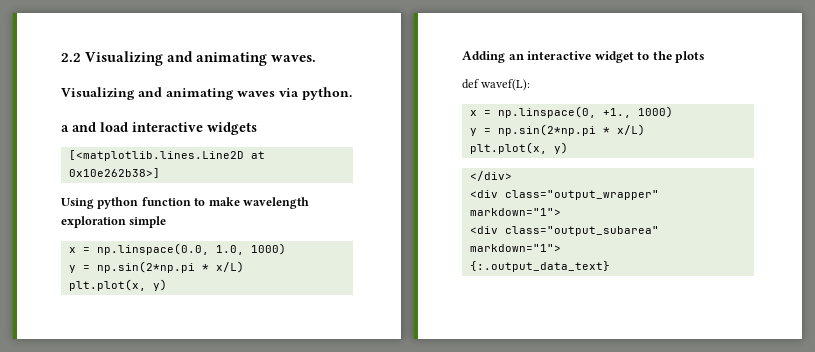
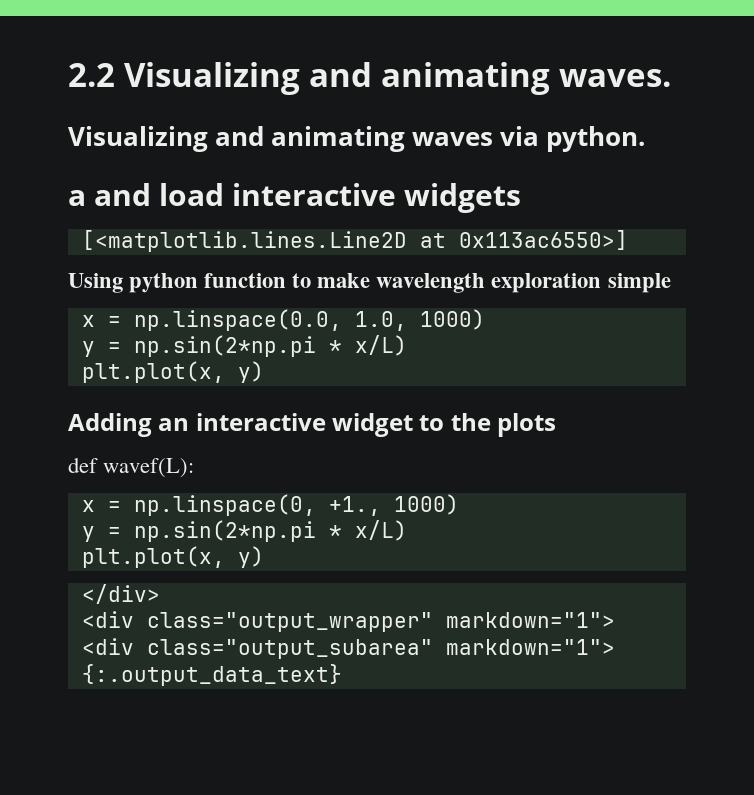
[68,168,160,178] 0x10e262b38>] -> [458,230,628,250] 0x113ac6550>]

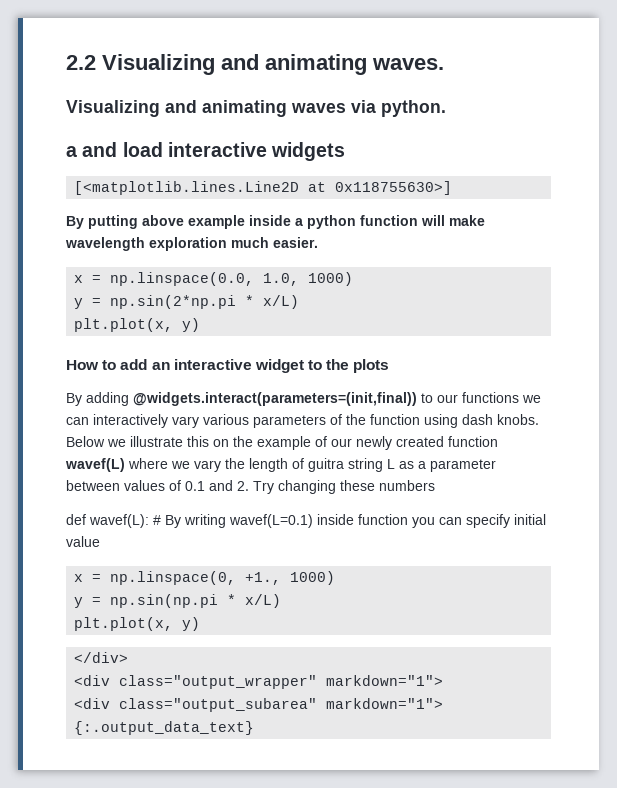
[458,230,628,250] [68,273,123,293] 0x113ac6550>] // Using -> [335,181,453,195] [66,215,303,229] 0x118755630>] // By putting above example inside a
[292,273,312,288] to -> [421,215,445,226] will
[607,273,671,293] simple -> [231,237,318,248] much easier.
[68,413,152,437] Adding -> [66,359,148,370] How to add
[68,457,195,478] def wavef(L): -> [66,392,541,406] [66,414,539,428] [66,436,498,450] [65,458,496,472] [66,480,435,494] [66,514,546,528] [66,536,100,547] By adding @widgets.interact(parameters=(init,final)) to our functions we can interactively vary various parameters of the function using dash knobs. Below we illustrate this on the example of our newly created function wavef(L) where we vary the length of guitra string L as a parameter between values of 0.1 and 2. Try changing these numbers // def wavef(L): # By writing wavef(L=0.1) inside function you can specify initial value
[133,520,316,542] np.sin(2*np.pi -> [110,594,219,608] np.sin(np.pi

